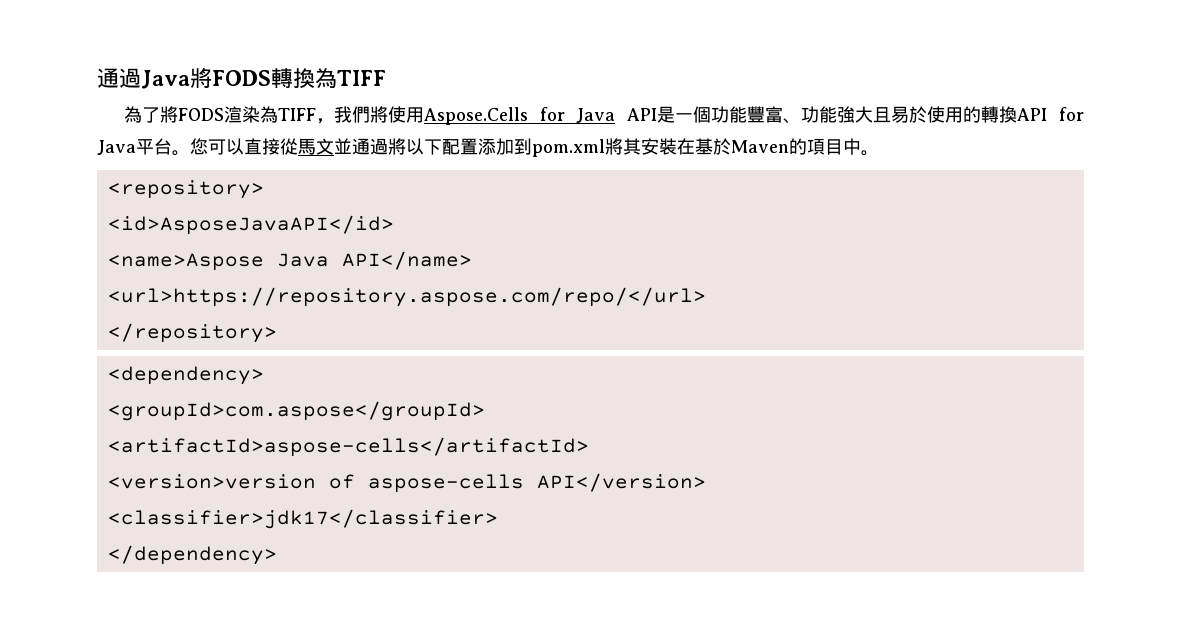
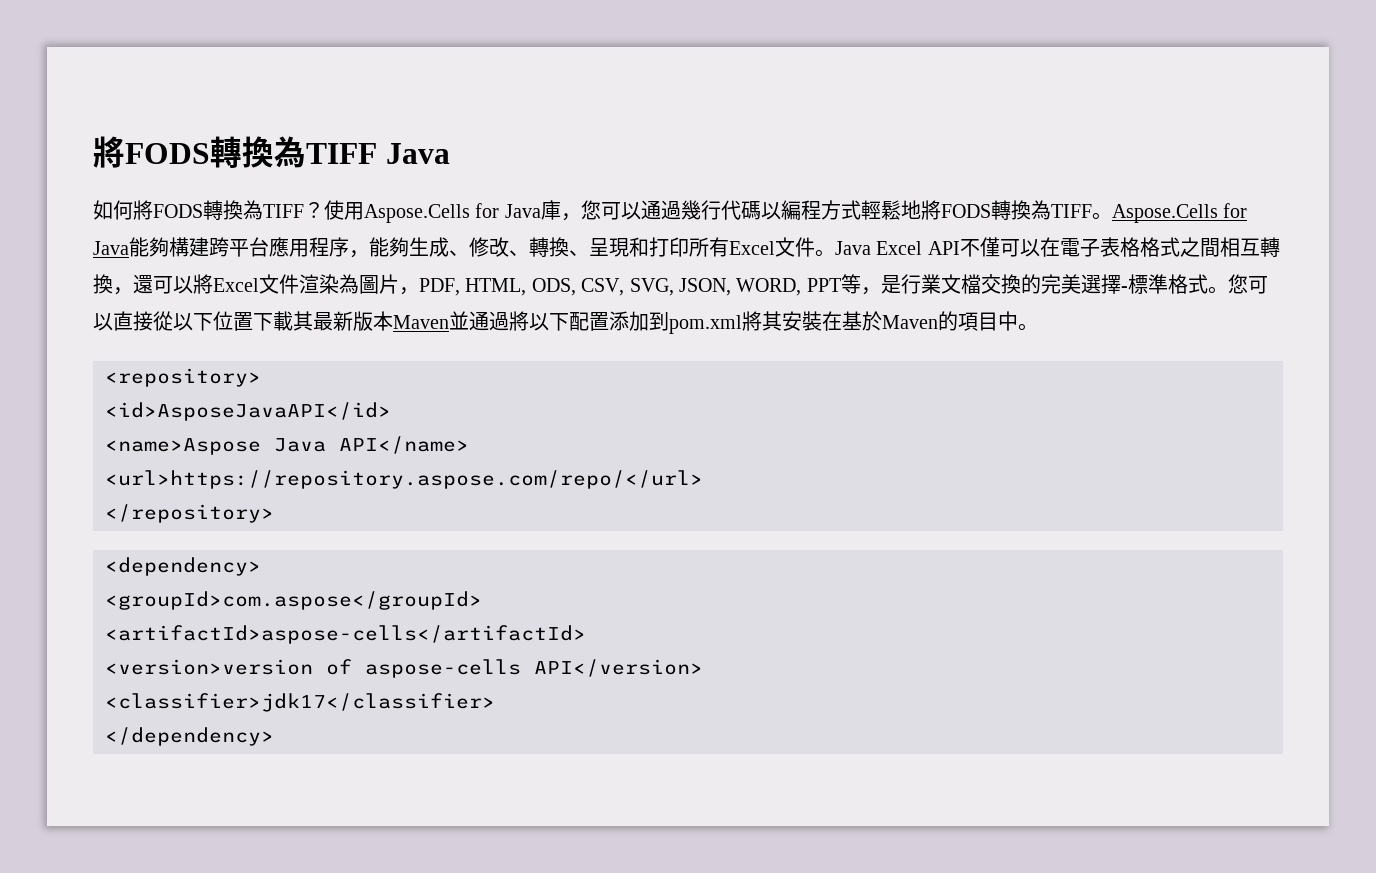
[97,67,386,89] [123,106,1084,125] [97,138,334,156] 通過Java將FODS轉換為TIFF // 為了將FODS渲染為TIFF，我們將使用Aspose.Cells for Java API是一個功能豐富、功能強大且易於使用的轉換API for Java平台。您可以直接從馬文 -> [93,136,450,168] [93,200,1248,223] [93,237,1280,258] [93,274,1268,296] [93,311,449,331] 將FODS轉換為TIFF Java // 如何將FODS轉換為TIFF？使用Aspose.Cells for Java庫，您可以通過幾行代碼以編程方式輕鬆地將FODS轉換為TIFF。Aspose.Cells for Java能夠構建跨平台應用程序，能夠生成、修改、轉換、呈現和打印所有Excel文件。Java Excel API不僅可以在電子表格格式之間相互轉換，還可以將Excel文件渲染為圖片，PDF, HTML, ODS, CSV, SVG, JSON, WORD, PPT等，是行業文檔交換的完美選擇-標準格式。您可以直接從以下位置下載其最新版本Maven

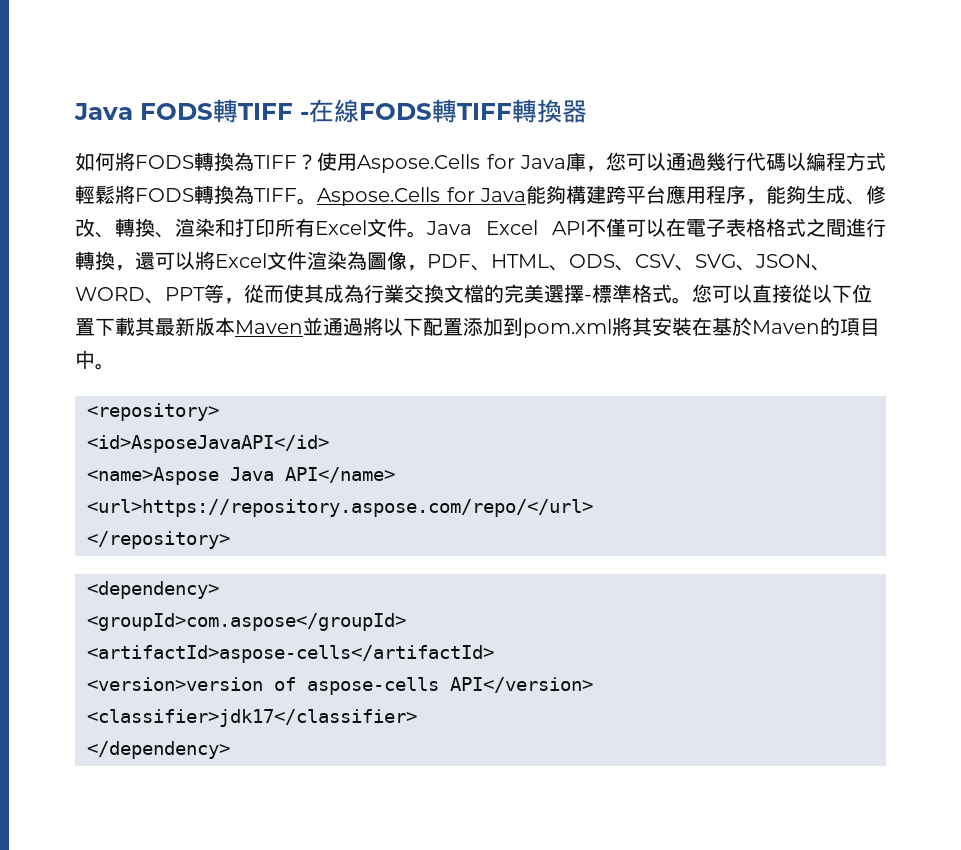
[93,136,450,168] 將FODS轉換為TIFF Java -> [74,99,587,123] Java FODS轉TIFF -在線FODS轉TIFF轉換器
[900,200,921,219] 地 -> (115, 194) none
[589,238,629,257] 呈現 -> [175,218,215,237] 渲染
[1219,237,1260,257] 相互 -> [846,218,886,237] 進行
[379,274,1021,296] 片，PDF, HTML, ODS, CSV, SVG, JSON, WORD, PPT等，是行業文檔交換 -> [387,251,831,271] [75,284,484,304] 像，PDF、HTML、ODS、CSV、SVG、JSON、WORD、PPT等，從而使其成為行業交換文檔

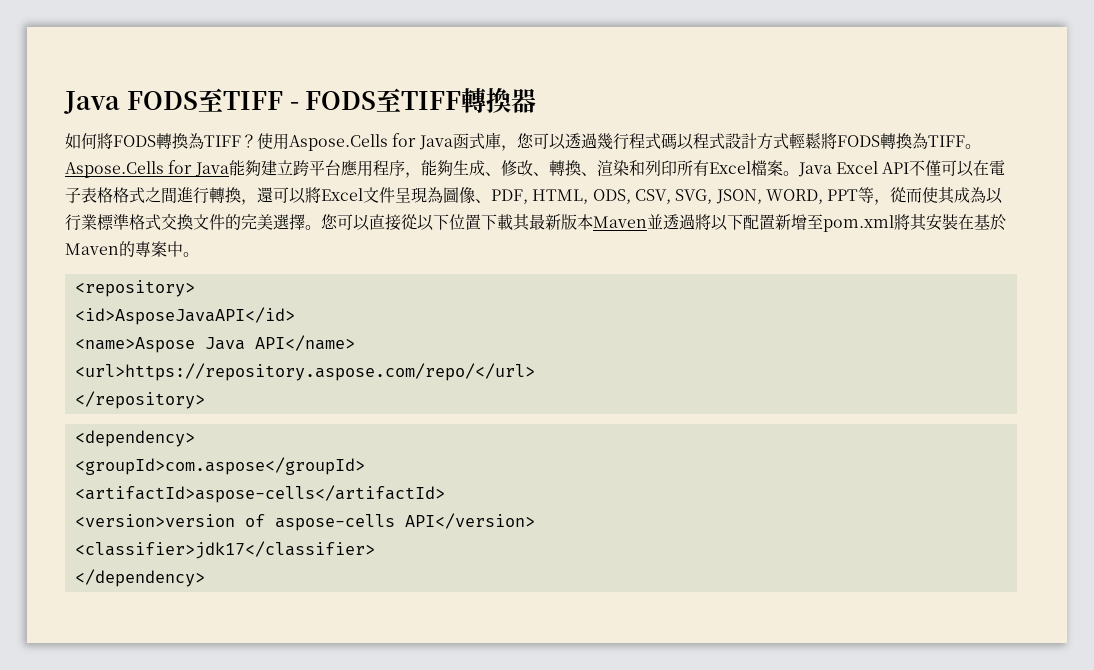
[213,99,238,123] 轉 -> [197,88,223,112] 至
[309,99,457,123] 在線FODS轉 -> [305,88,402,112] FODS至
(566, 162) none -> [452,133,485,149] 函式
[666,152,846,171] 通過幾行代碼以編程 -> [564,133,757,150] 透過幾行程式碼以程式設計
[566,185,606,204] 構建 -> [260,160,293,176] 建立
[235,218,255,237] 打 -> [644,160,661,176] 列
[367,218,407,237] 文件 -> [750,160,783,176] 檔案
[307,251,831,271] [75,287,165,304] 渲染為圖像，PDF、HTML、ODS、CSV、SVG、JSON、WORD、 -> [395,187,823,204] 呈現為圖像、PDF, HTML, ODS, CSV, SVG, JSON, WORD,
[364,284,672,303] 行業交換文檔的完美選擇-標準格式 -> [986,187,1004,204] [65,213,305,231] 以行業標準格式交換文件的完美選擇
[323,318,343,336] 通 -> [663,214,679,230] 透
[463,317,523,337] 添加到 -> [775,214,823,230] 新增至
[840,318,880,336] 項目 -> [135,241,167,257] 專案

